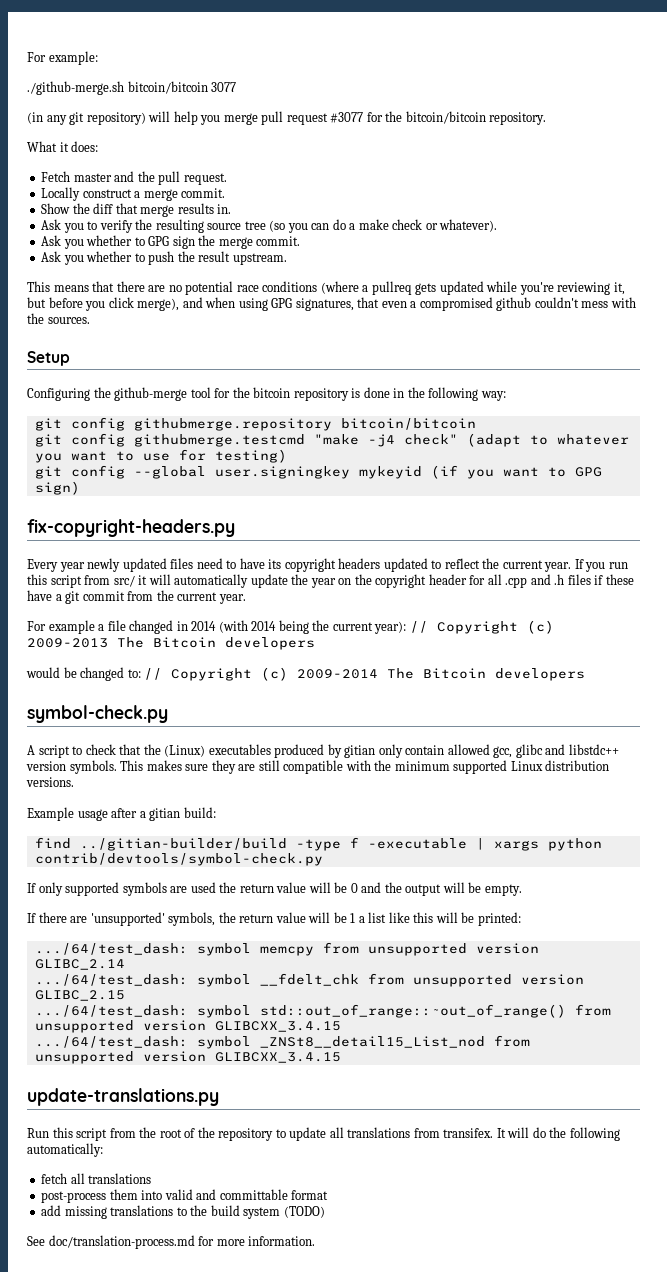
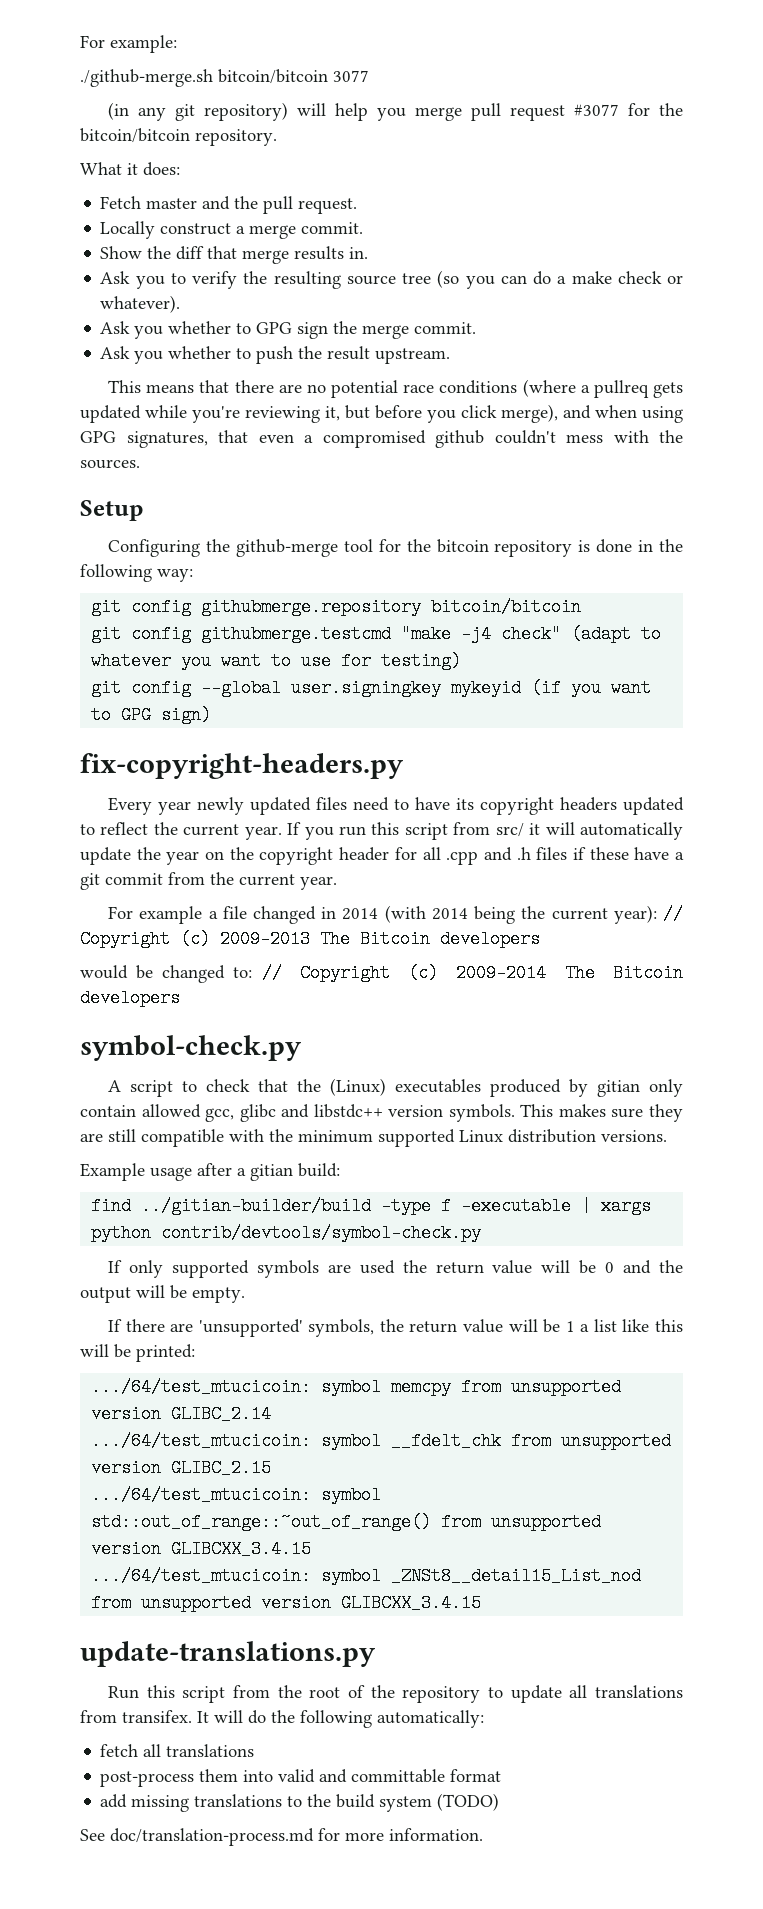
[34,943,188,955] .../64/test_dash: -> [91,1378,312,1396] .../64/test_mtucicoin:
[34,974,188,986] .../64/test_dash: -> [91,1432,312,1450] .../64/test_mtucicoin:
[34,1005,188,1017] .../64/test_dash: -> [91,1486,312,1504] .../64/test_mtucicoin:
[34,1036,188,1048] .../64/test_dash: -> [91,1567,312,1585] .../64/test_mtucicoin:

